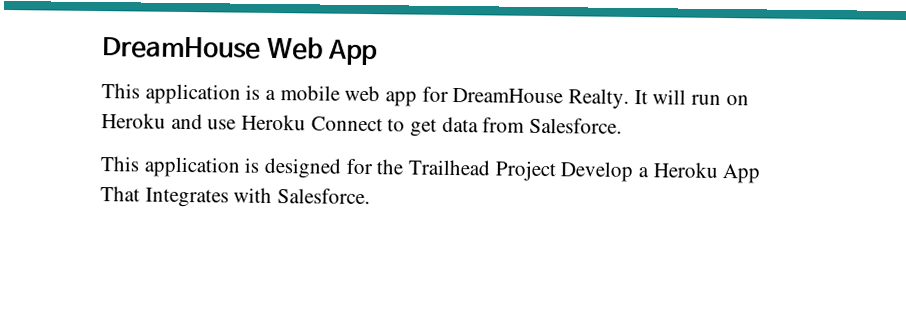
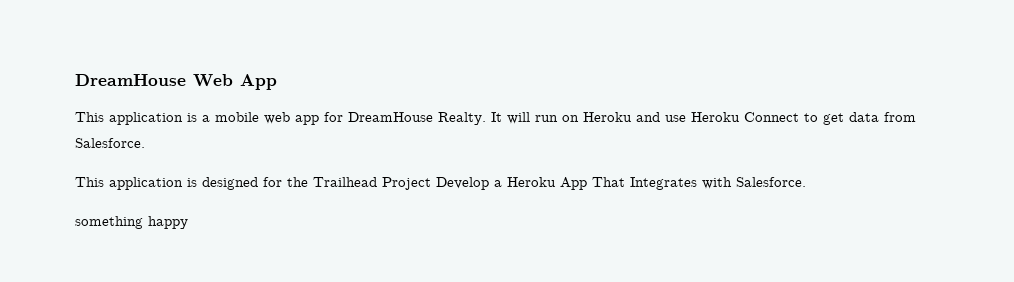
(371, 196) none -> [75,216,188,229] // something happy

